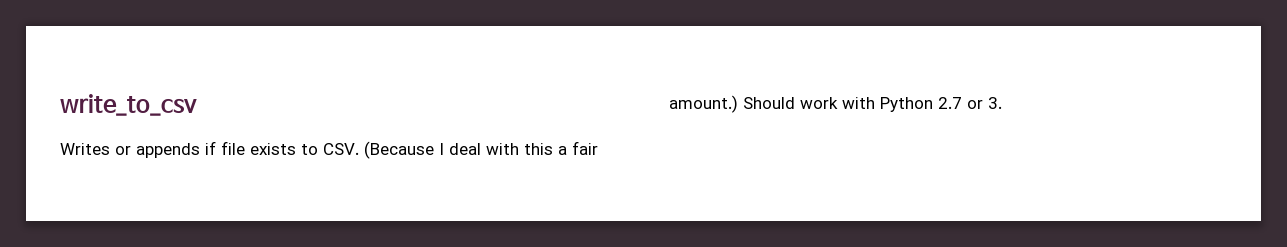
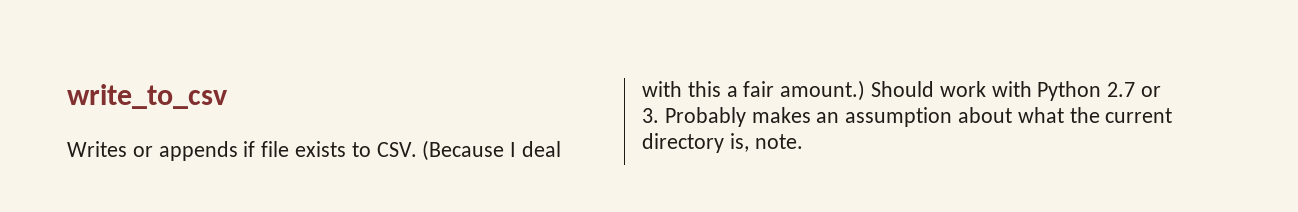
(1002, 103) none -> [664,107,1173,127] [642,133,803,153] Probably makes an assumption about what the current directory is, note.

